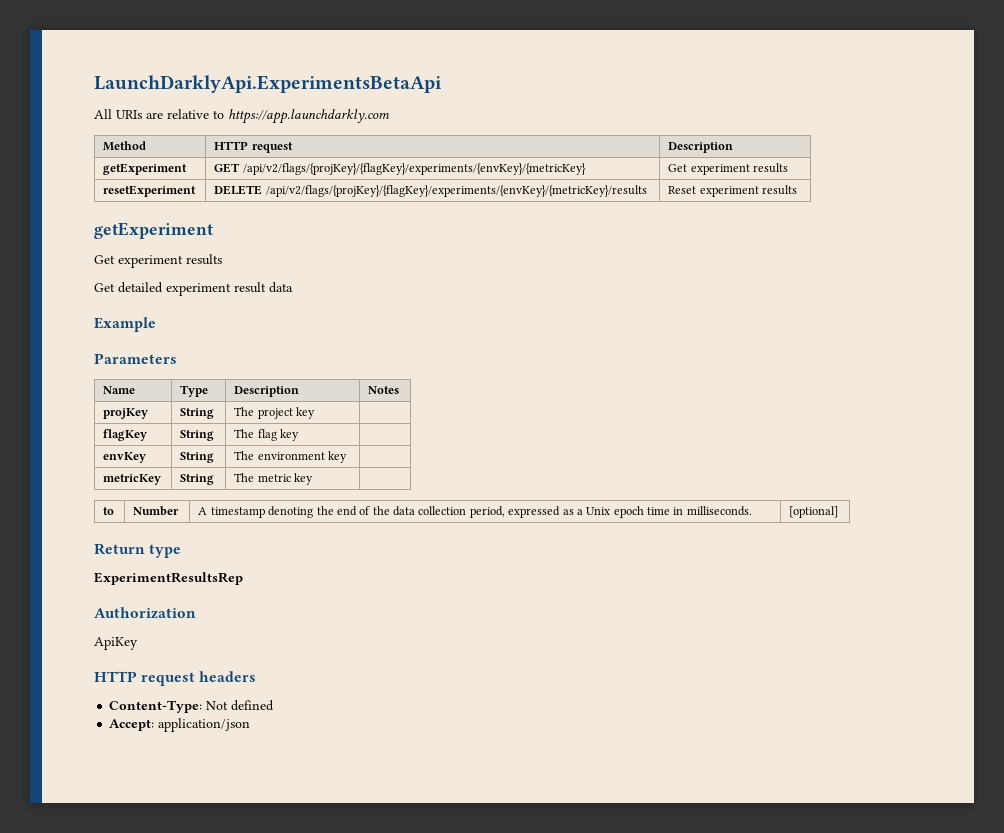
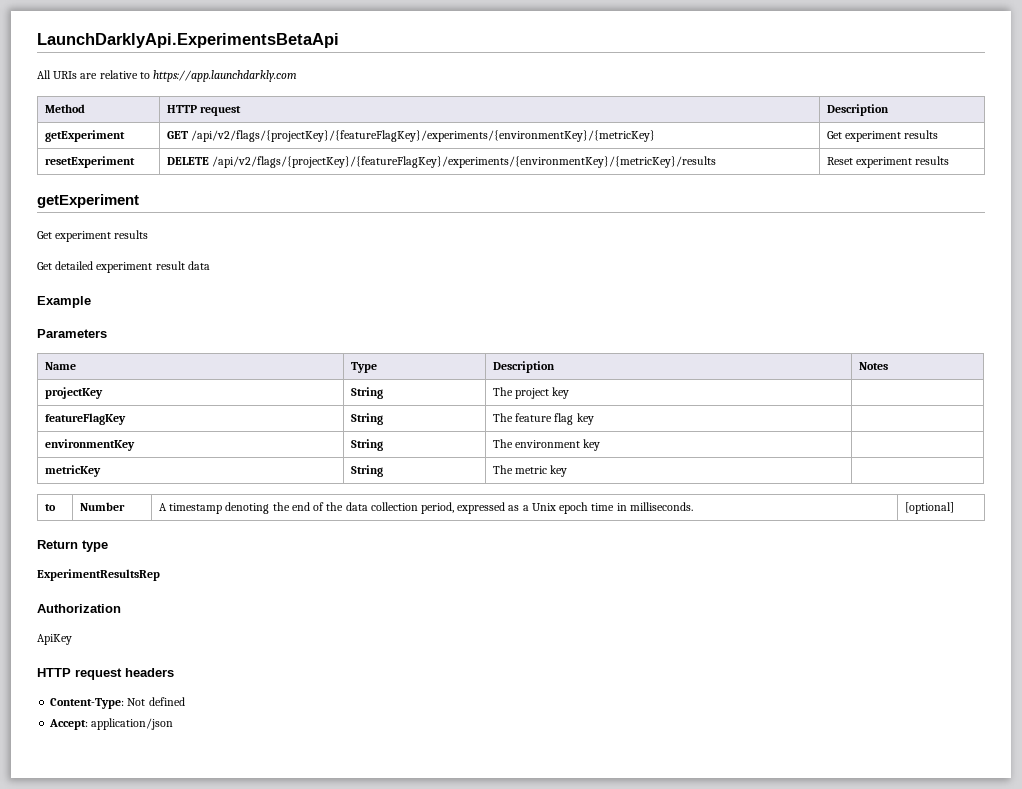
[242,163,586,175] /api/v2/flags/{projKey}/{flagKey}/experiments/{envKey}/{metricKey} -> [191,130,656,142] /api/v2/flags/{projectKey}/{featureFlagKey}/experiments/{environmentKey}/{metricKey}
[265,185,647,197] /api/v2/flags/{projKey}/{flagKey}/experiments/{envKey}/{metricKey}/results -> [212,156,717,168] /api/v2/flags/{projectKey}/{featureFlagKey}/experiments/{environmentKey}/{metricKey}/results
[103,408,149,419] projKey -> [44,387,103,399] projectKey
[103,429,148,441] [180,430,215,441] [234,429,255,438] flagKey | String | The -> [44,413,126,425] [350,413,383,425] [492,413,553,422] featureFlagKey | String | The feature
[103,452,147,463] envKey -> [44,439,135,451] environmentKey

